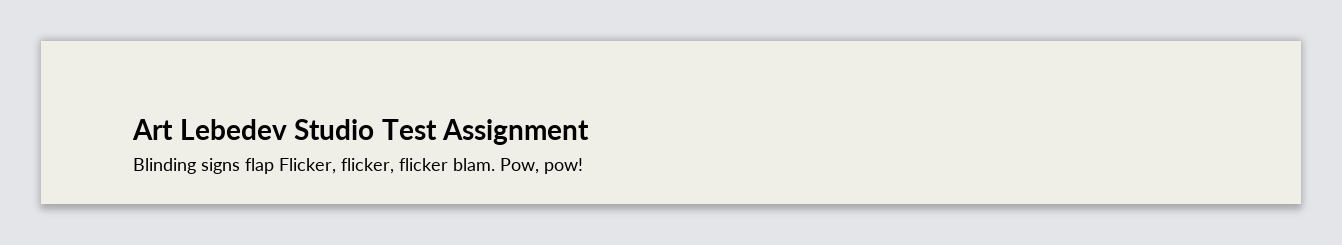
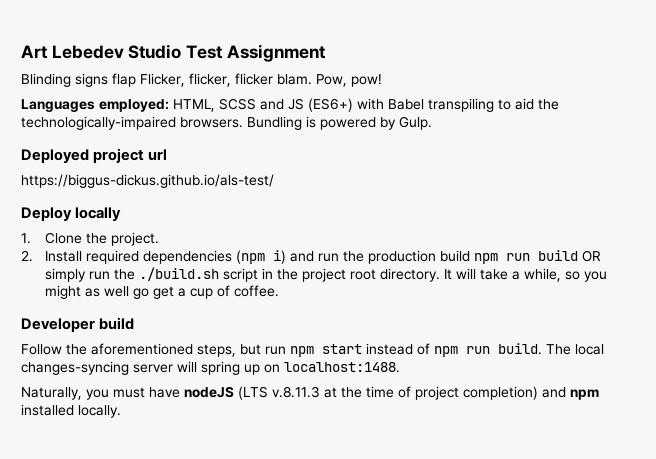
(583, 166) none -> [21,98,559,112] [21,116,432,130] [21,148,168,163] [21,174,274,188] [21,207,122,221] [21,232,160,246] [21,250,602,264] [45,267,608,282] [45,285,280,299] [21,317,135,332] [21,343,604,357] [21,361,400,375] [21,386,599,400] [21,404,121,418] // Languages employed: HTML, SCSS and JS (ES6+) with Babel transpiling to aid the technologically-impaired browsers. Bundling is powered by Gulp. // Deployed project url // https://biggus-dickus.github.io/als-test/ // Deploy locally // 1. Clone the project. // 2. Install required dependencies (npm i) and run the production build npm run build OR simply run the ./build.sh script in the project root directory. It will take a while, so you might as well go get a cup of coffee. // Developer build // Follow the aforementioned steps, but run npm start instead of npm run build. The local changes-syncing server will spring up on localhost:1488. // Naturally, you must have nodeJS (LTS v.8.11.3 at the time of project completion) and npm installed locally.

